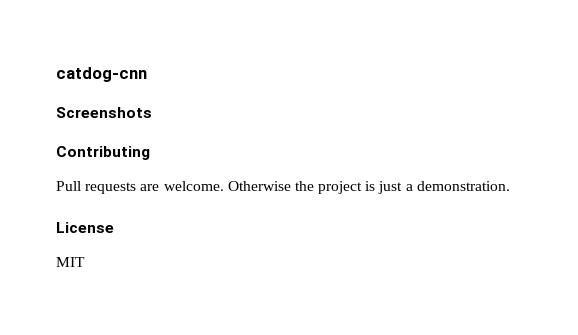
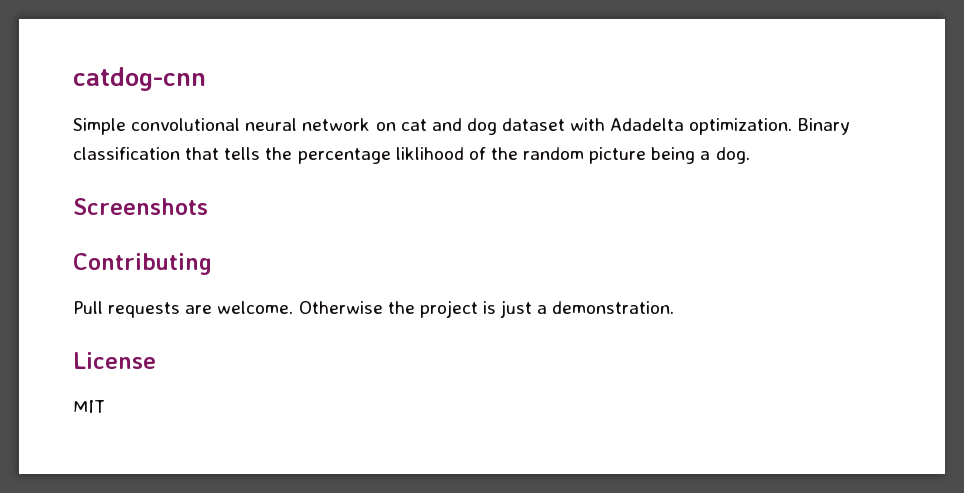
(147, 74) none -> [73,118,850,135] [73,147,750,164] // Simple convolutional neural network on cat and dog dataset with Adadelta optimization. Binary classification that tells the percentage liklihood of the random picture being a dog.

